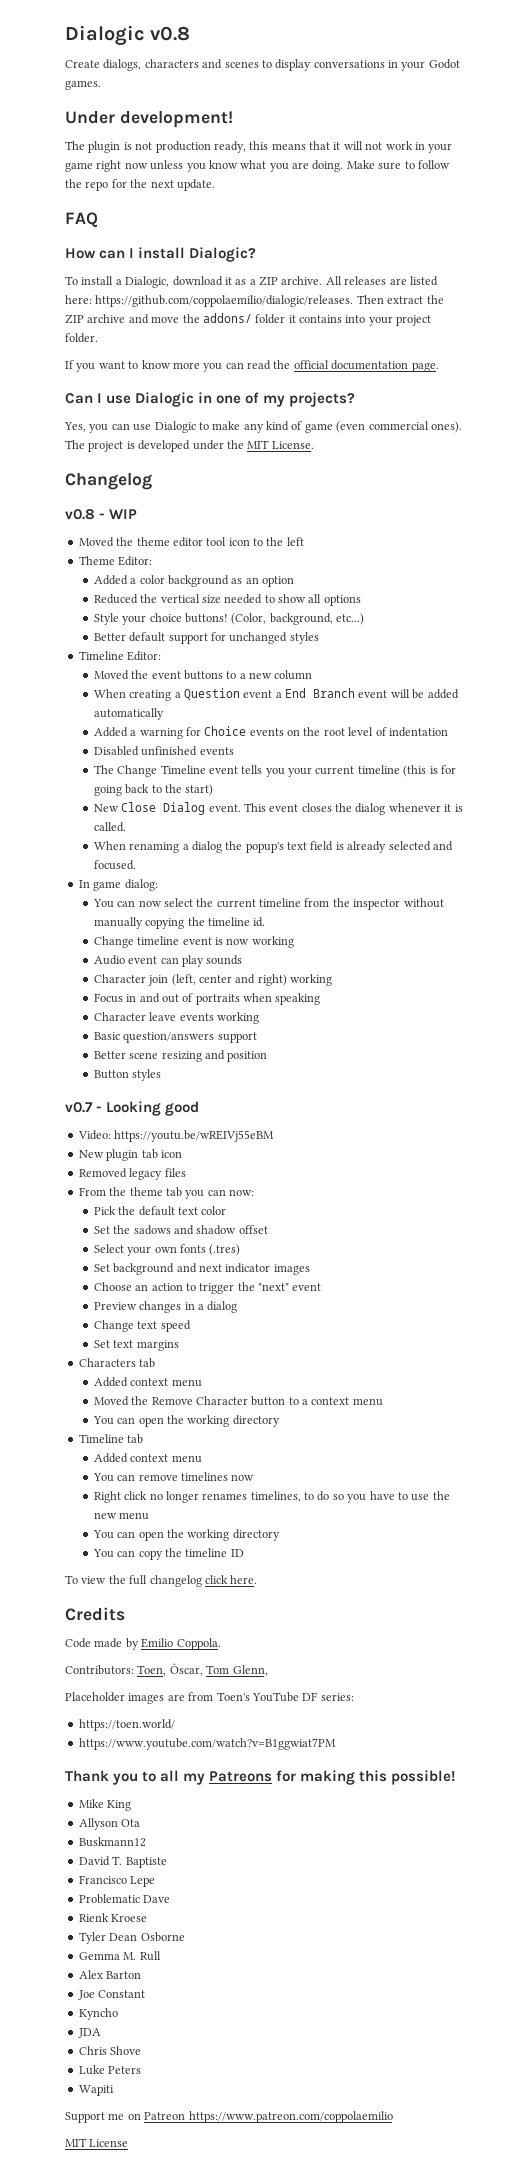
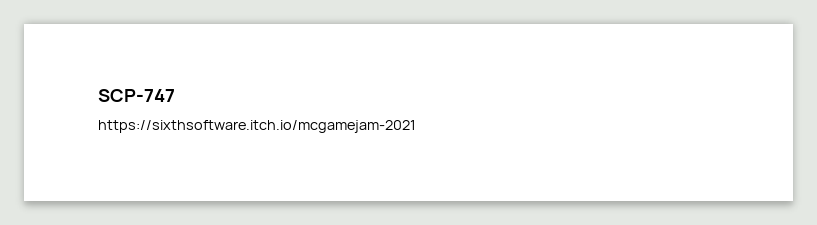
[65,25,191,46] [65,59,460,71] [65,80,101,90] [65,111,233,128] [65,141,453,153] [65,160,450,172] [65,179,215,191] [65,212,98,228] [65,247,257,262] [65,276,438,288] [65,295,444,307] [65,313,432,326] [65,333,98,343] [65,360,439,372] [65,392,356,407] [64,421,462,433] [65,440,314,452] [65,473,152,490] [65,509,138,520] [78,537,304,547] [78,556,153,566] [93,575,295,587] [93,594,361,606] [93,613,365,625] [93,632,319,644] [78,651,162,661] [93,670,313,680] [93,688,459,701] [93,708,164,720] [93,726,448,739] [93,746,234,756] [93,765,456,777] [93,784,214,796] [93,802,463,815] [93,822,126,832] [93,841,453,853] [93,860,136,870] [78,879,158,891] [92,898,444,910] [93,917,266,929] [93,936,294,948] [93,955,243,967] [93,974,333,986] [93,993,321,1005] [93,1012,259,1024] [93,1032,257,1043] [93,1050,268,1062] [93,1069,162,1081] [65,1101,200,1116] [77,1130,275,1142] [78,1149,182,1161] [78,1168,186,1180] [78,1187,254,1199] [93,1206,227,1216] [93,1225,268,1235] [93,1244,241,1256] [93,1263,310,1275] [93,1282,322,1294] [93,1301,238,1313] [93,1320,191,1332] [93,1340,179,1351] [78,1358,156,1368] [93,1377,202,1387] [93,1396,383,1406] [92,1415,280,1427] [78,1434,144,1444] [93,1453,202,1463] [92,1472,255,1482] [93,1491,450,1503] [93,1512,150,1520] [92,1529,280,1541] [92,1548,244,1560] [65,1575,258,1587] [65,1607,125,1621] [65,1638,221,1650] [65,1663,268,1676] [65,1692,354,1704] [78,1719,175,1731] [78,1738,336,1750] [65,1770,456,1785] [78,1799,132,1811] [78,1818,141,1830] [78,1837,146,1847] [78,1856,167,1868] [78,1875,156,1887] [78,1894,171,1904] [78,1913,148,1922] [78,1932,185,1944] [78,1951,161,1961] [78,1970,142,1979] [77,1990,146,2000] [78,2008,118,2020] [77,2028,101,2038] [78,2046,142,2055] [78,2065,142,2075] [78,2085,114,2096] [65,2111,393,2123] [65,2138,129,2147] Dialogic v0.8 // Create dialogs, characters and scenes to display conversations in your Godot games. // Under development! // The plugin is not production ready, this means that it will not work in your game right now unless you know what you are doing. Make sure to follow the repo for the next update. // FAQ // How can I install Dialogic? // To install a Dialogic, download it as a ZIP archive. All releases are listed here: https://github.com/coppolaemilio/dialogic/releases. Then extract the ZIP archive and move the addons/ folder it contains into your project folder. // If you want to know more you can read the official documentation page. // Can I use Dialogic in one of my projects? // Yes, you can use Dialogic to make any kind of game (even commercial ones). The project is developed under the MIT License. // Changelog // v0.8 - WIP // Moved the theme editor tool icon to the left // Theme Editor: // Added a color background as an option // Reduced the vertical size needed to show all options // Style your choice buttons! (Color, background, etc...) // Better default support for unchanged styles // Timeline Editor: // Moved the event buttons to a new column // When creating a Question event a End Branch event will be added automatically // Added a warning for Choice events on the root level of indentation // Disabled unfinished events // The Change Timeline event tells you your current timeline (this is for going back to the start) // New Close Dialog event. This event closes the dialog whenever it is called. // When renaming a dialog the popup's text field is already selected and focused. // In game dialog: // You can now select the current timeline from the inspector without manually copying the timeline id. // Change timeline event is now working // Audio event can play sounds // Character join (left, center and right) working // Focus in and out of portraits when speaking // Character leave events working // Basic question/answers support // Better scene resizing and position // Button styles // v0.7 - Looking good // Video: https://youtu.be/wREIVj55eBM // New plugin tab icon // Removed legacy files // From the theme tab you can now: // Pick the default text color // Set the sadows and shadow offset // Select your own fonts (.tres) // Set background and next indicator images // Choose an action to trigger the "next" event // Preview changes in a dialog // Change text speed // Set text margins // Characters tab // Added context menu // Moved the Remove Character button to a context menu // You can open the working directory // Timeline tab // Added context menu // You can remove timelines now // Right click no longer renames timelines, to do so you have to use the new menu // You can open the working directory // You can copy the timeline ID // To view the full changelog click here. // Credits // Code made by Emilio Coppola. // Contributors: Toen, Òscar, Tom Glenn, // Placeholder images are from Toen's YouTube DF series: // https://toen.world/ // https://www.youtube.com/watch?v=B1ggwiat7PM // Thank you to all my Patreons for making this possible! // Mike King // Allyson Ota // Buskmann12 // David T. Baptiste // Francisco Lepe // Problematic Dave // Rienk Kroese // Tyler Dean Osborne // Gemma M. Rull // Alex Barton // Joe Constant // Kyncho // JDA // Chris Shove // Luke Peters // Wapiti // Support me on Patreon https://www.patreon.com/coppolaemilio // MIT License -> [98,89,175,102] [98,120,416,133] SCP-747 // https://sixthsoftware.itch.io/mcgamejam-2021

